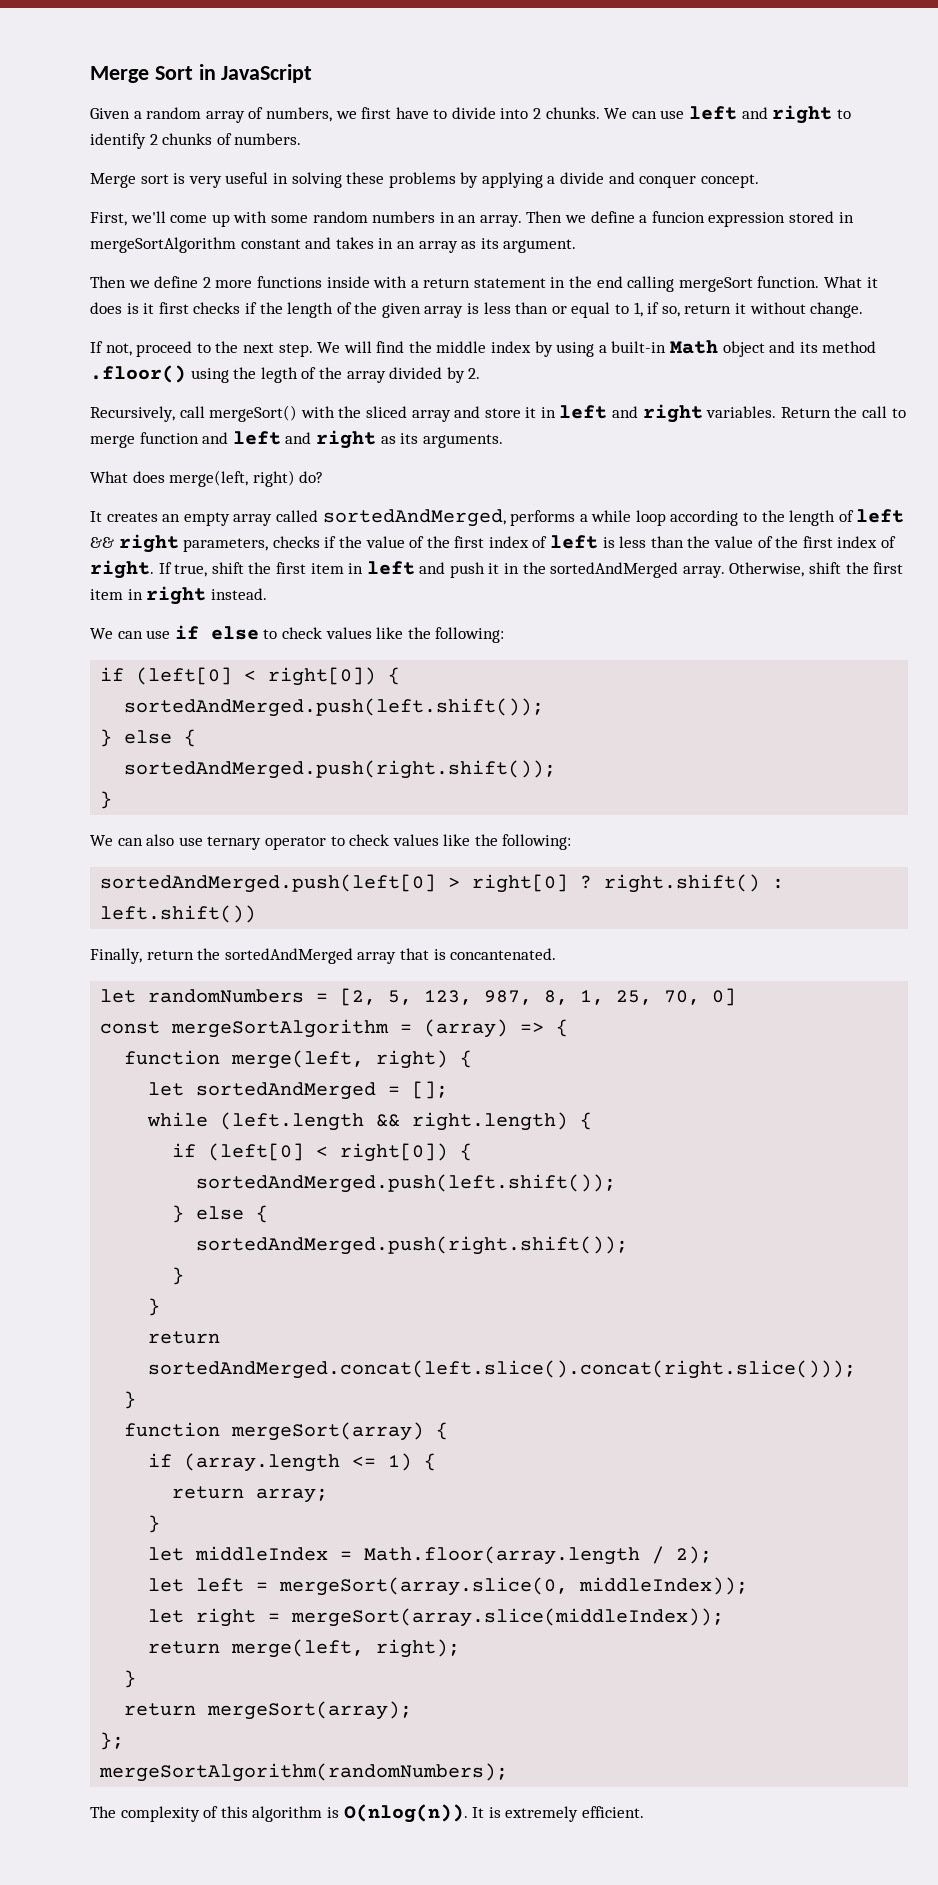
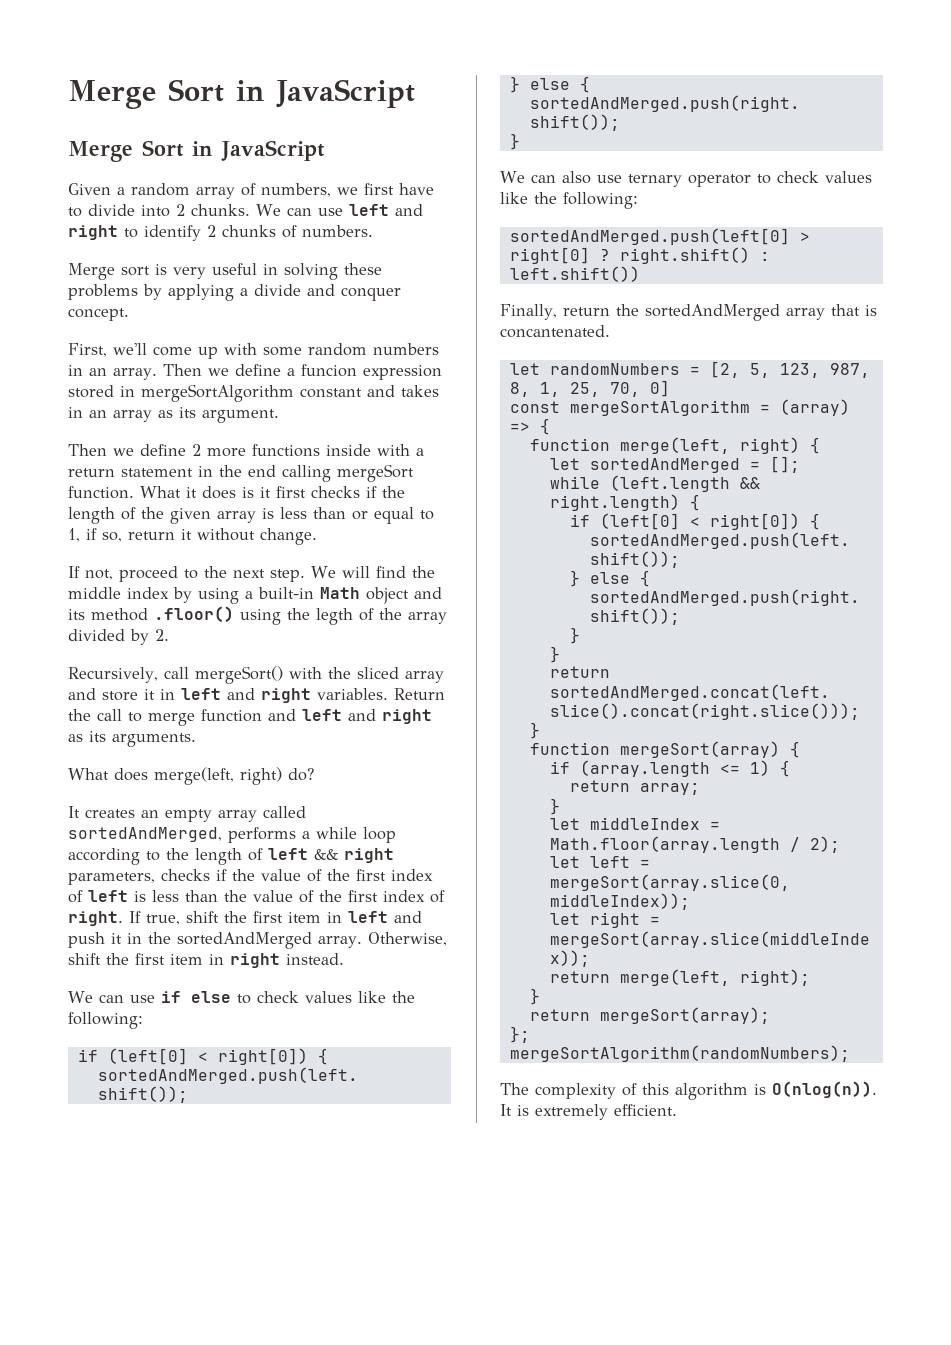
[90,64,313,83] Merge Sort in JavaScript -> [68,79,415,109] [68,140,325,162] Merge Sort in JavaScript // Merge Sort in JavaScript

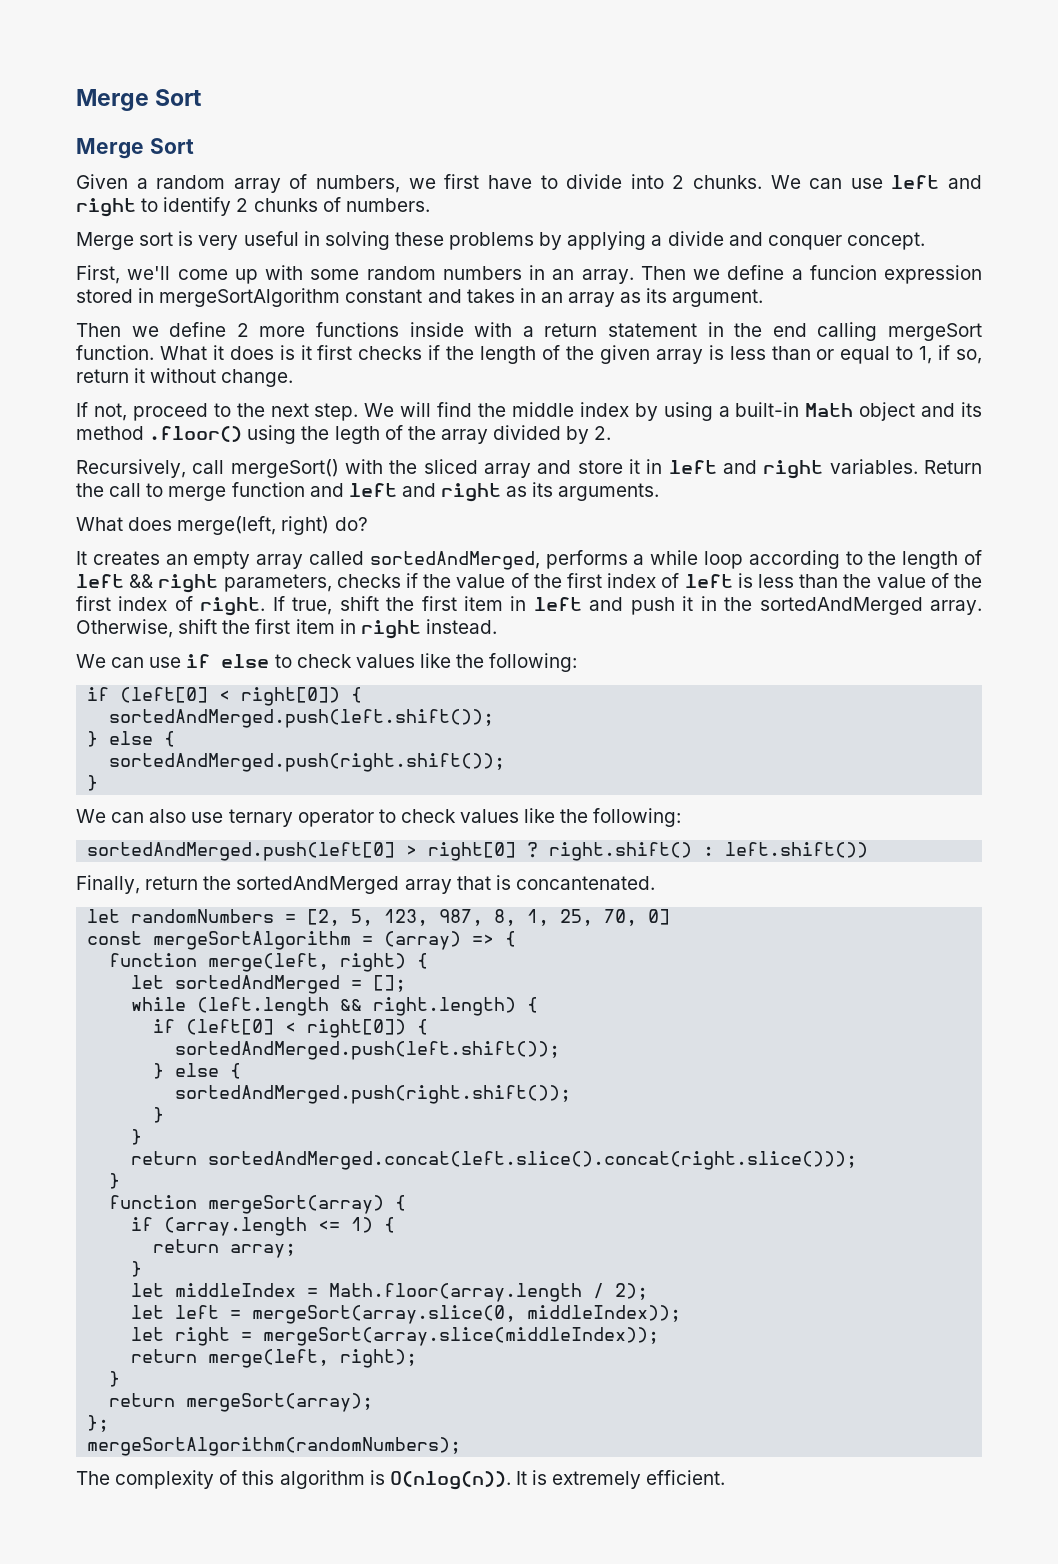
[68,79,415,109] [68,140,325,162] Merge Sort in JavaScript // Merge Sort in JavaScript -> [76,89,203,111] [76,138,194,159] Merge Sort // Merge Sort

